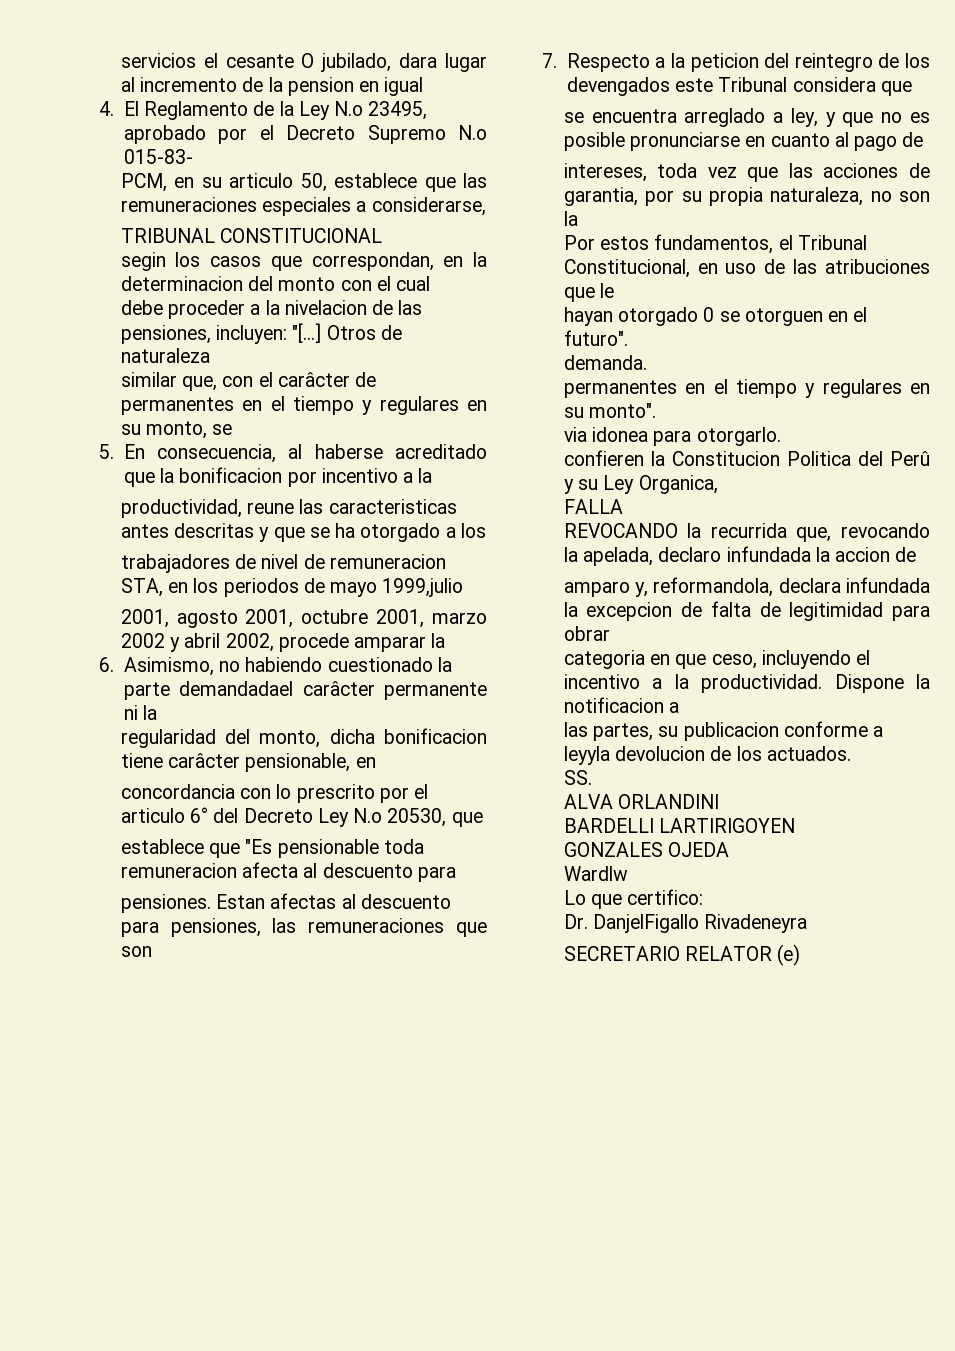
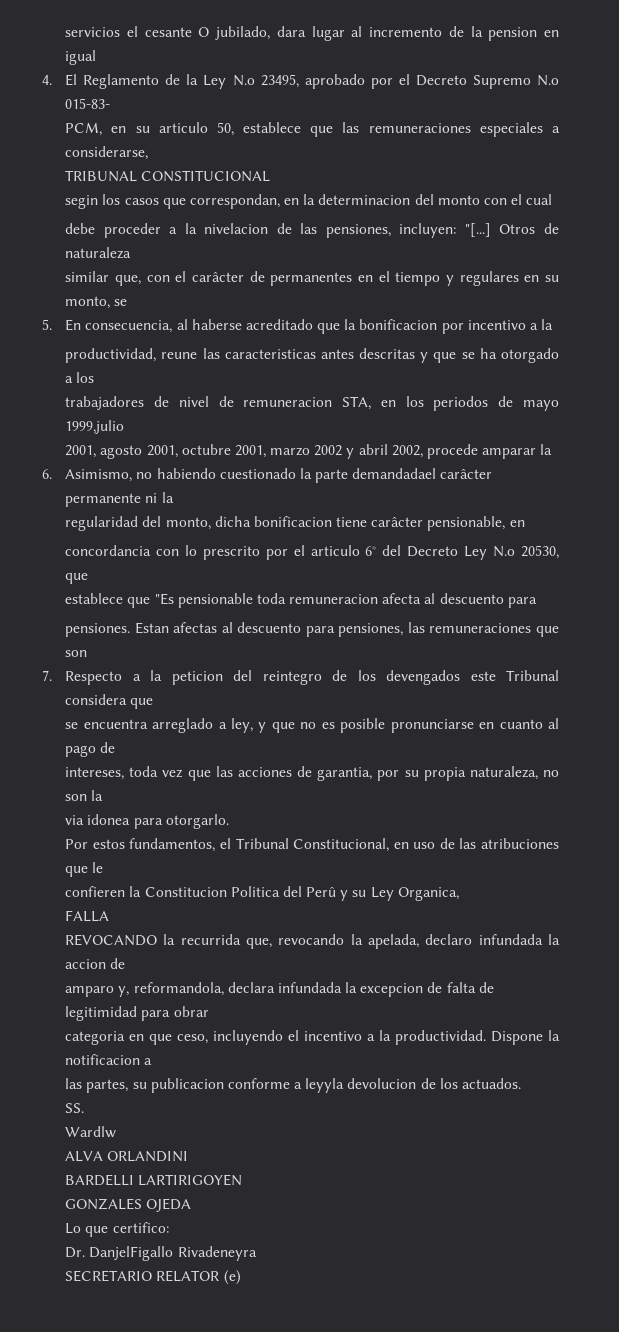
(578, 218) none -> [65,814,229,829] // via idonea para otorgarlo.
[563,307,868,326] [563,330,628,346] [563,355,647,370] [563,379,930,398] [563,403,657,418] [563,427,781,446] // hayan otorgado 0 se otorguen en el futuro". // demanda. // permanentes en el tiempo y regulares en su monto". // via idonea para otorgarlo. -> (104, 867) none
(592, 777) none -> [65,1126,117,1138] // Wardlw
[563,866,628,881] // Wardlw -> (192, 1205) none

